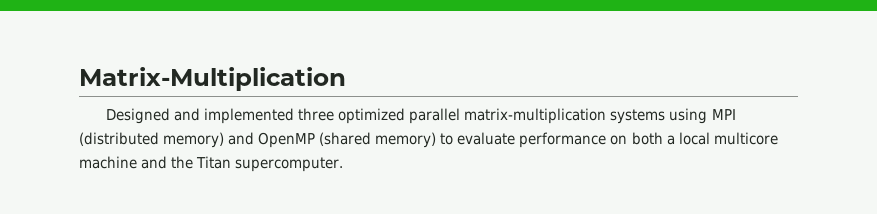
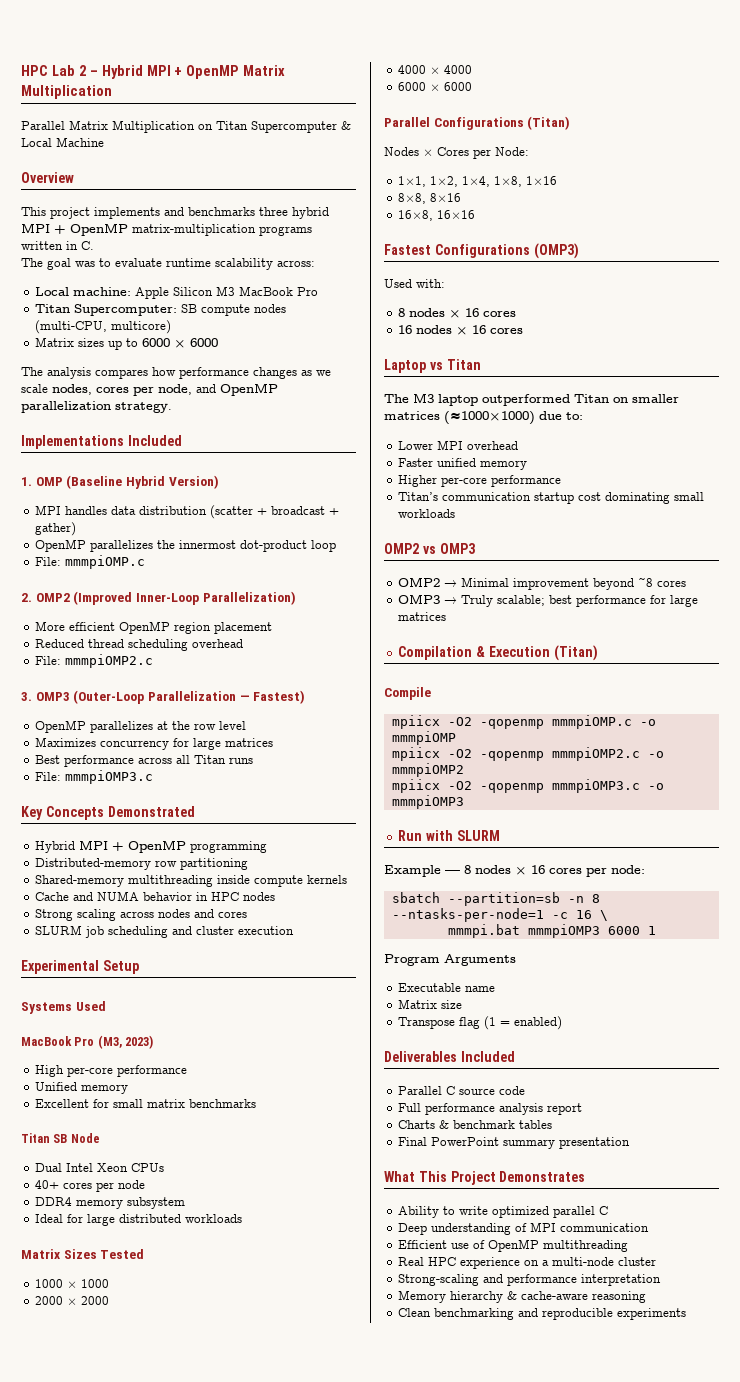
[79,67,346,91] [106,108,736,124] [79,132,778,148] [79,156,344,172] Matrix-Multiplication // Designed and implemented three optimized parallel matrix-multiplication systems using MPI (distributed memory) and OpenMP (shared memory) to evaluate performance on both a local multicore machine and the Titan supercomputer. -> [21,65,286,79] [21,85,112,99] [21,120,351,133] [21,137,104,147] [21,172,74,183] [21,207,329,219] [21,223,312,236] [21,241,94,250] [21,258,315,270] [35,286,319,299] [35,304,287,316] [35,320,172,334] [35,337,219,350] [21,367,331,379] [21,383,278,396] [21,401,172,413] [21,435,182,449] [21,475,219,489] [35,505,340,519] [35,522,77,536] [35,539,337,552] [35,555,146,569] [21,591,296,605] [35,621,273,634] [35,639,244,651] [35,654,154,668] [21,690,306,704] [35,720,247,733] [35,737,274,750] [35,755,254,767] [35,770,154,784] [21,806,195,820] [35,840,268,853] [35,858,249,870] [35,875,348,887] [35,891,276,901] [35,909,248,921] [35,925,295,938] [21,960,139,974] [21,1001,106,1014] [21,1035,154,1049] [35,1065,188,1077] [35,1082,129,1094] [35,1099,257,1108] [21,1133,100,1143] [35,1163,165,1172] [35,1180,146,1192] [35,1197,186,1209] [35,1214,243,1226] [21,1249,145,1259] [35,1279,110,1288] [35,1296,110,1305] [398,65,473,74] [398,82,473,91] [384,116,571,130] [384,147,529,159] [398,176,558,187] [398,193,462,204] [398,210,476,221] [384,243,579,259] [384,279,445,288] [398,308,517,318] [398,325,524,335] [384,359,481,373] [384,393,679,406] [384,411,583,425] [398,440,519,450] [398,458,528,470] [398,475,562,487] [398,492,705,504] [398,509,456,518] [384,543,475,554] [398,577,687,590] [398,594,699,607] [398,612,447,621] [398,645,598,661] [384,687,431,700] [391,715,656,729] [391,731,456,745] [391,747,664,761] [391,763,464,777] [391,779,664,793] [391,795,464,809] [398,830,500,841] [384,865,645,877] [391,892,600,906] [391,908,608,922] [447,924,656,938] [384,954,516,966] [398,983,496,992] [398,999,463,1009] [398,1016,563,1030] [384,1051,515,1062] [398,1086,526,1095] [398,1103,583,1115] [398,1120,553,1129] [398,1137,631,1149] [384,1171,586,1185] [398,1206,609,1218] [398,1222,650,1235] [398,1239,629,1252] [398,1257,657,1269] [398,1274,662,1286] [398,1290,647,1303] [398,1308,687,1320] HPC Lab 2 – Hybrid MPI + OpenMP Matrix Multiplication // Parallel Matrix Multiplication on Titan Supercomputer & Local Machine // Overview // This project implements and benchmarks three hybrid MPI + OpenMP matrix-multiplication programs written in C. // The goal was to evaluate runtime scalability across: // Local machine: Apple Silicon M3 MacBook Pro // Titan Supercomputer: SB compute nodes (multi-CPU, multicore) // Matrix sizes up to 6000 × 6000 // The analysis compares how performance changes as we scale nodes, cores per node, and OpenMP parallelization strategy. // Implementations Included // 1. OMP (Baseline Hybrid Version) // MPI handles data distribution (scatter + broadcast + gather) // OpenMP parallelizes the innermost dot-product loop // File: mmmpiOMP.c // 2. OMP2 (Improved Inner-Loop Parallelization) // More efficient OpenMP region placement // Reduced thread scheduling overhead // File: mmmpiOMP2.c // 3. OMP3 (Outer-Loop Parallelization — Fastest) // OpenMP parallelizes at the row level // Maximizes concurrency for large matrices // Best performance across all Titan runs // File: mmmpiOMP3.c // Key Concepts Demonstrated // Hybrid MPI + OpenMP programming // Distributed-memory row partitioning // Shared-memory multithreading inside compute kernels // Cache and NUMA behavior in HPC nodes // Strong scaling across nodes and cores // SLURM job scheduling and cluster execution // Experimental Setup // Systems Used // MacBook Pro (M3, 2023) // High per-core performance // Unified memory // Excellent for small matrix benchmarks // Titan SB Node // Dual Intel Xeon CPUs // 40+ cores per node // DDR4 memory subsystem // Ideal for large distributed workloads // Matrix Sizes Tested // 1000 × 1000 // 2000 × 2000 // 4000 × 4000 // 6000 × 6000 // Parallel Configurations (Titan) // Nodes × Cores per Node: // 1×1, 1×2, 1×4, 1×8, 1×16 // 8×8, 8×16 // 16×8, 16×16 // Fastest Configurations (OMP3) // Used with: // 8 nodes × 16 cores // 16 nodes × 16 cores // Laptop vs Titan // The M3 laptop outperformed Titan on smaller matrices (≈1000×1000) due to: // Lower MPI overhead // Faster unified memory // Higher per-core performance // Titan’s communication startup cost dominating small workloads // OMP2 vs OMP3 // OMP2 → Minimal improvement beyond ~8 cores // OMP3 → Truly scalable; best performance for large matrices // Compilation & Execution (Titan) // Compile // mpiicx -O2 -qopenmp mmmpiOMP.c -o mmmpiOMP // mpiicx -O2 -qopenmp mmmpiOMP2.c -o mmmpiOMP2 // mpiicx -O2 -qopenmp mmmpiOMP3.c -o mmmpiOMP3 // Run with SLURM // Example — 8 nodes × 16 cores per node: // sbatch --partition=sb -n 8 --ntasks-per-node=1 -c 16 \ // mmmpi.bat mmmpiOMP3 6000 1 // Program Arguments // Executable name // Matrix size // Transpose flag (1 = enabled) // Deliverables Included // Parallel C source code // Full performance analysis report // Charts & benchmark tables // Final PowerPoint summary presentation // What This Project Demonstrates // Ability to write optimized parallel C // Deep understanding of MPI communication // Efficient use of OpenMP multithreading // Real HPC experience on a multi-node cluster // Strong-scaling and performance interpretation // Memory hierarchy & cache-aware reasoning // Clean benchmarking and reproducible experiments

